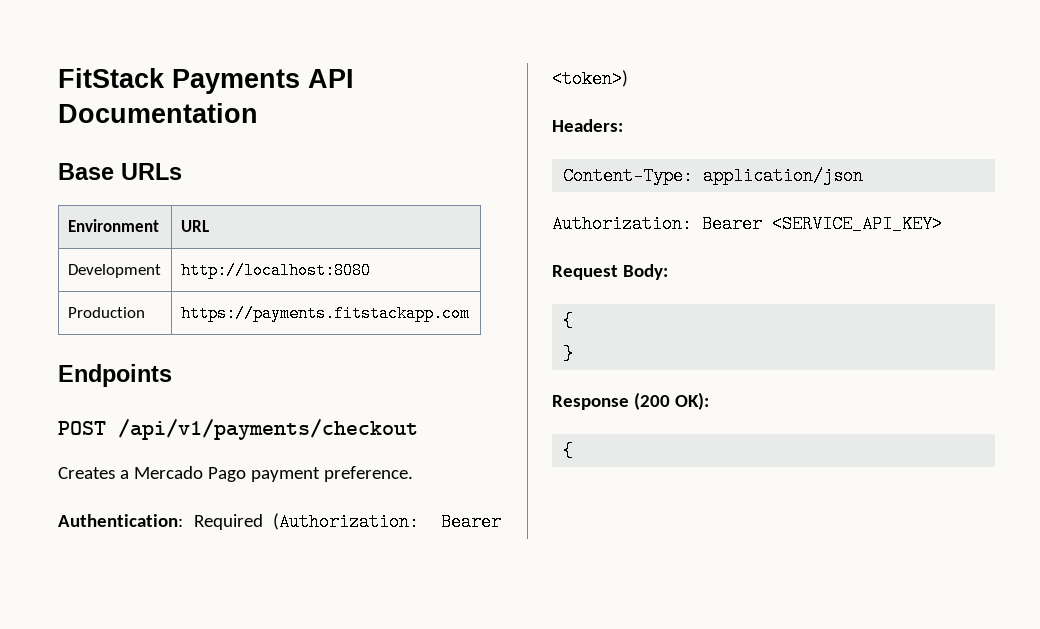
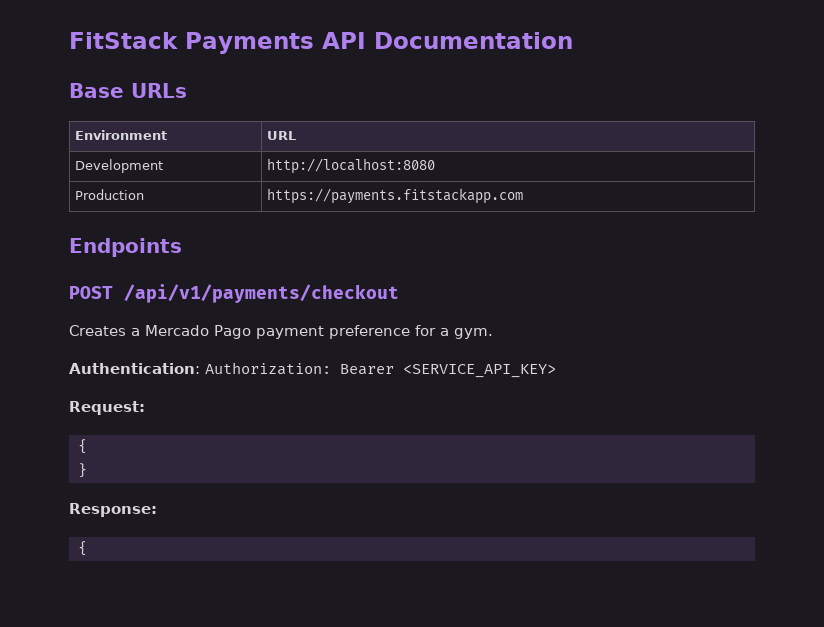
[323,466,413,482] [58,513,501,531] [552,70,628,88] [552,119,623,132] [563,167,864,185] preference. // Authentication: Required (Authorization: Bearer <token>) // Headers: // Content-Type: application/json // -> [329,325,493,339] [69,363,200,374] preference for a gym. // Authentication:
[552,264,668,280] Request Body: -> [69,401,145,415] Request:
[552,392,709,410] Response (200 OK): -> [69,503,157,517] Response:

